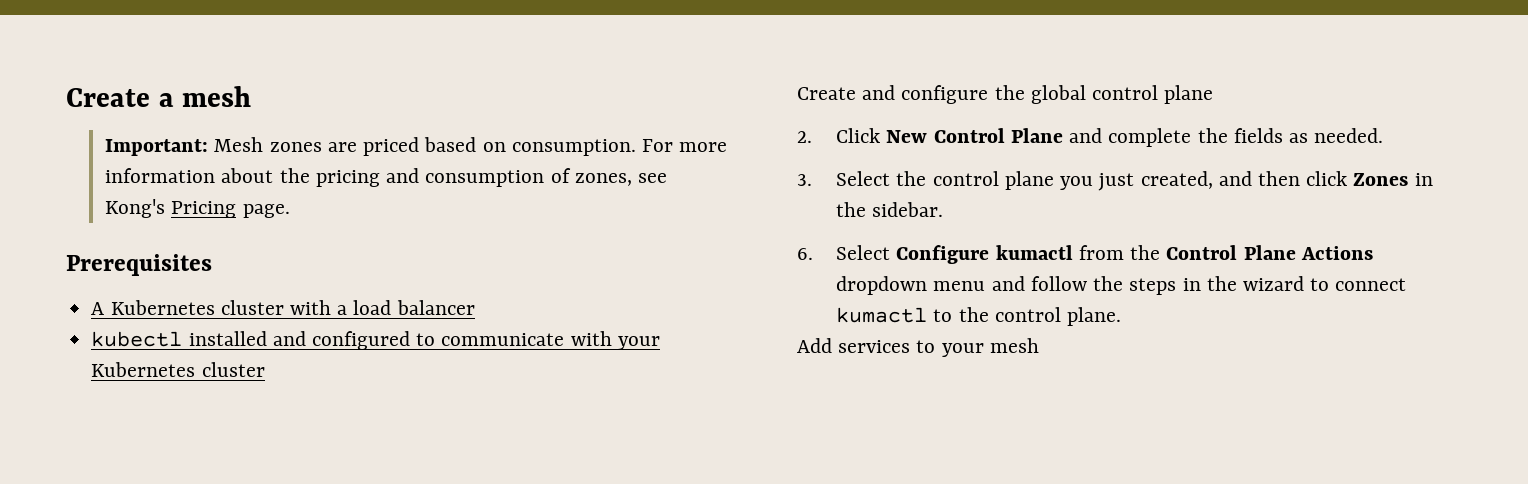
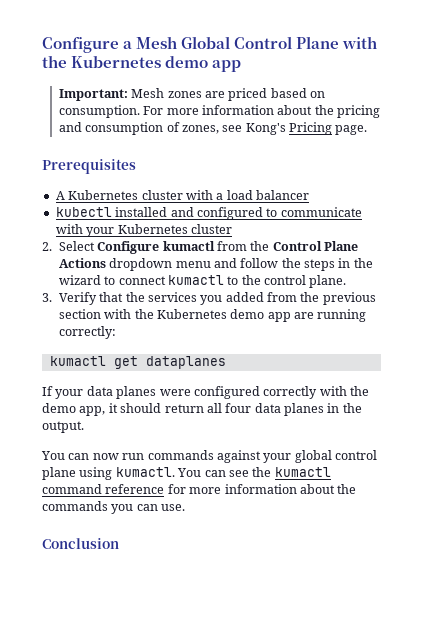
[66,86,252,107] Create a mesh -> [42,36,378,53] [42,55,242,72] Configure a Mesh Global Control Plane with the Kubernetes demo app
[797,85,1214,104] [797,128,1384,147] [797,171,1433,191] [836,202,944,217] [797,248,813,260] Create and configure the global control plane // 2. Click New Control Plane and complete the fields as needed. // 3. Select the control plane you just created, and then click Zones in the sidebar. // 6. -> [42,242,52,251] 2.
[797,338,1039,357] Add services to your mesh -> [42,292,376,305] [58,309,367,322] [58,326,116,339] [49,356,226,369] [42,386,369,399] [42,403,362,416] [42,421,84,433] [41,450,377,463] [42,467,331,480] [42,484,357,494] [42,501,186,514] [42,538,119,549] 3. Verify that the services you added from the previous section with the Kubernetes demo app are running correctly: // kumactl get dataplanes // If your data planes were configured correctly with the demo app, it should return all four data planes in the output. // You can now run commands against your global control plane using kumactl. You can see the kumactl command reference for more information about the commands you can use. // Conclusion

